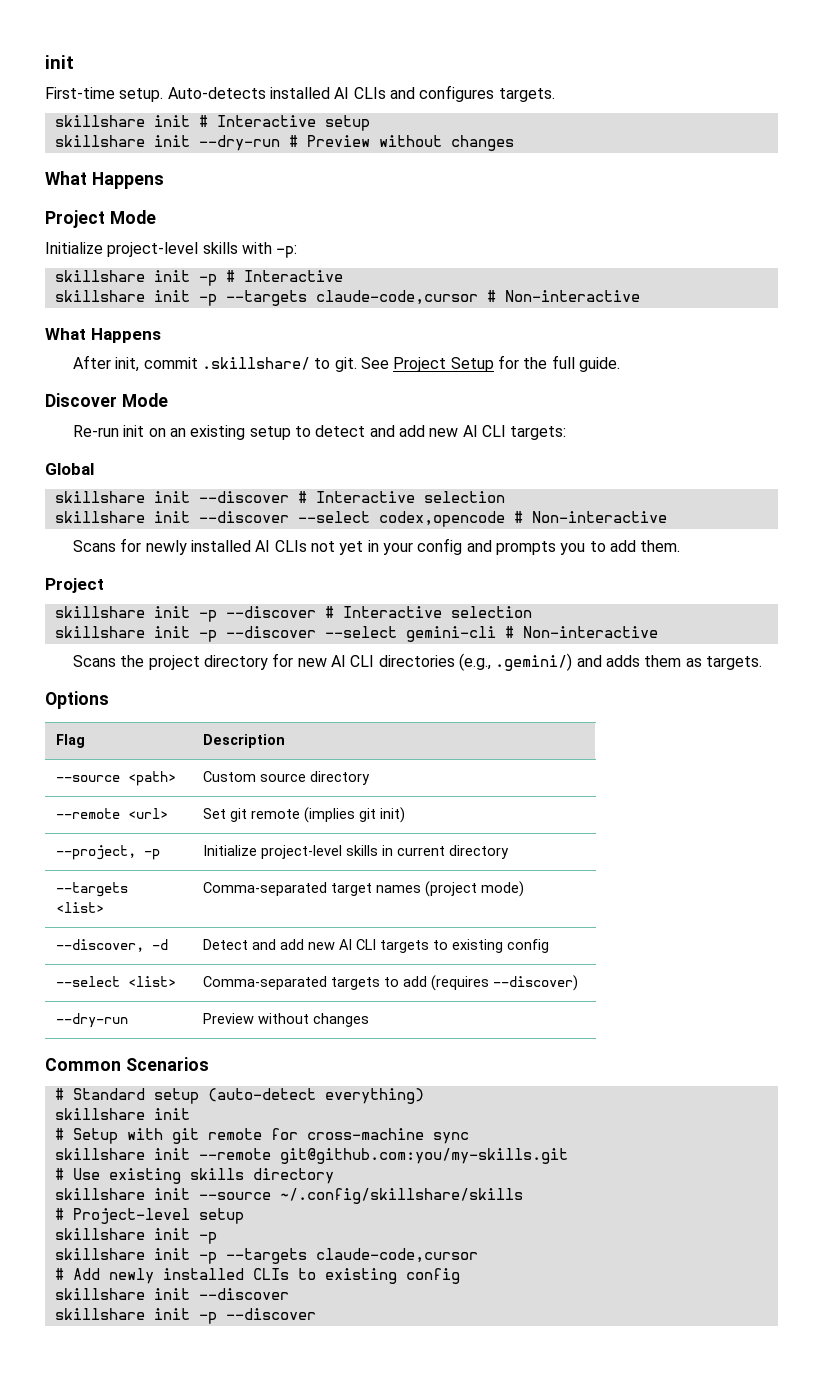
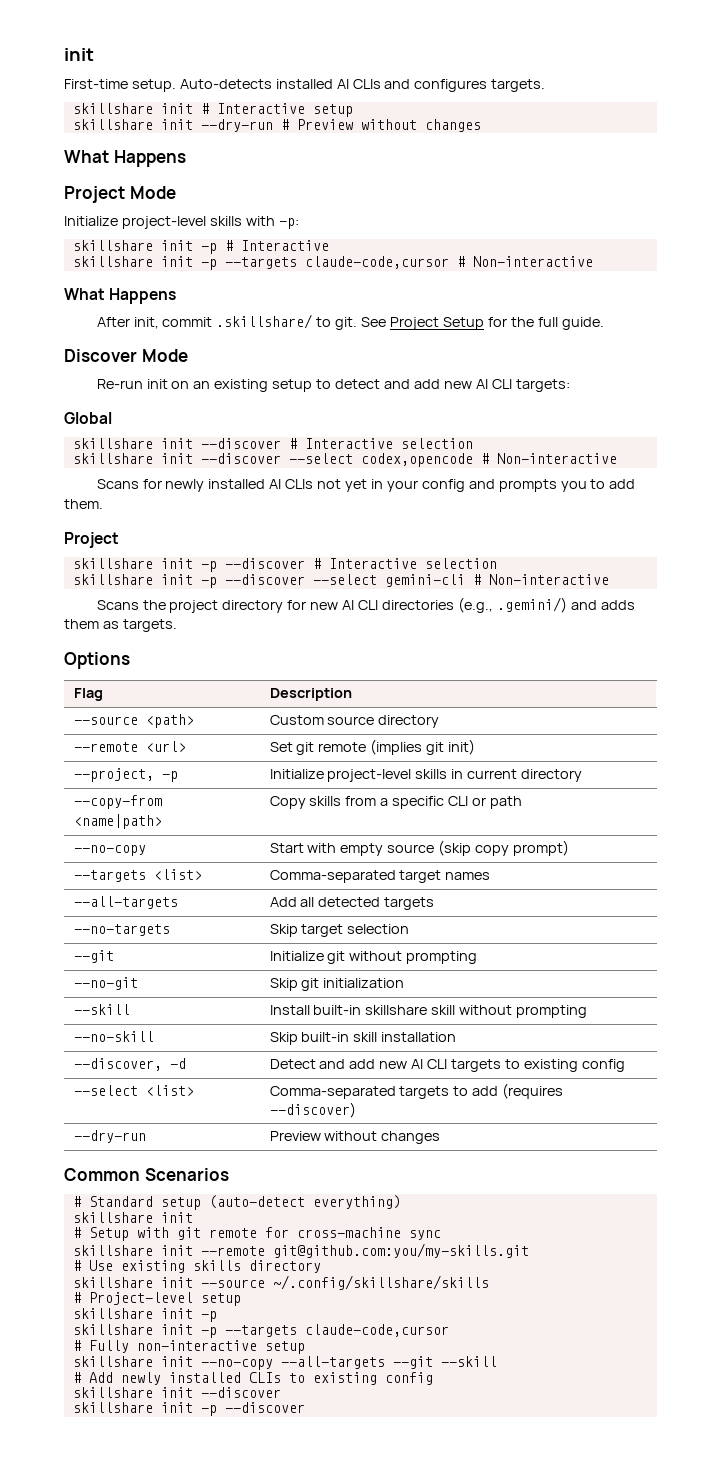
(509, 852) none -> [73,795,162,809] [73,814,162,829] [269,796,522,809] [73,845,146,856] [269,840,570,856] // --copy-from <name|path> | Copy skills from a specific CLI or path // --no-copy | Start with empty source (skip copy prompt)
[424,881,524,897] (project mode) -> [73,896,178,909] [269,897,435,910] [73,924,170,936] [269,924,410,937] [73,950,114,963] [269,951,478,964] [73,977,138,990] [269,978,405,991] [73,1004,130,1015] [269,1005,588,1018] [73,1031,154,1042] [269,1032,457,1045] // --all-targets | Add all detected targets // --no-targets | Skip target selection // --git | Initialize git without prompting // --no-git | Skip git initialization // --skill | Install built-in skillshare skill without prompting // --no-skill | Skip built-in skill installation
(478, 1255) none -> [72,1340,305,1354] [72,1356,497,1370] // # Fully non-interactive setup // skillshare init --no-copy --all-targets --git --skill

